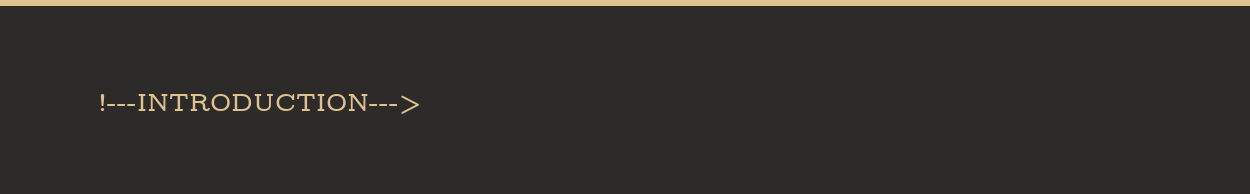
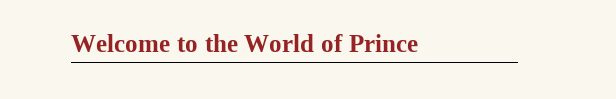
[98,94,421,114] !---INTRODUCTION---> -> [71,34,418,52] Welcome to the World of Prince

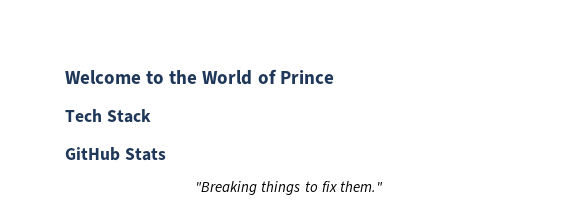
(418, 43) none -> [65,109,151,123] [65,147,166,161] [195,181,383,195] // Tech Stack // GitHub Stats // "Breaking things to fix them."

